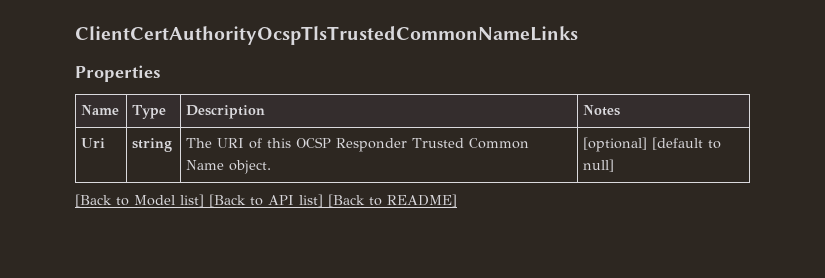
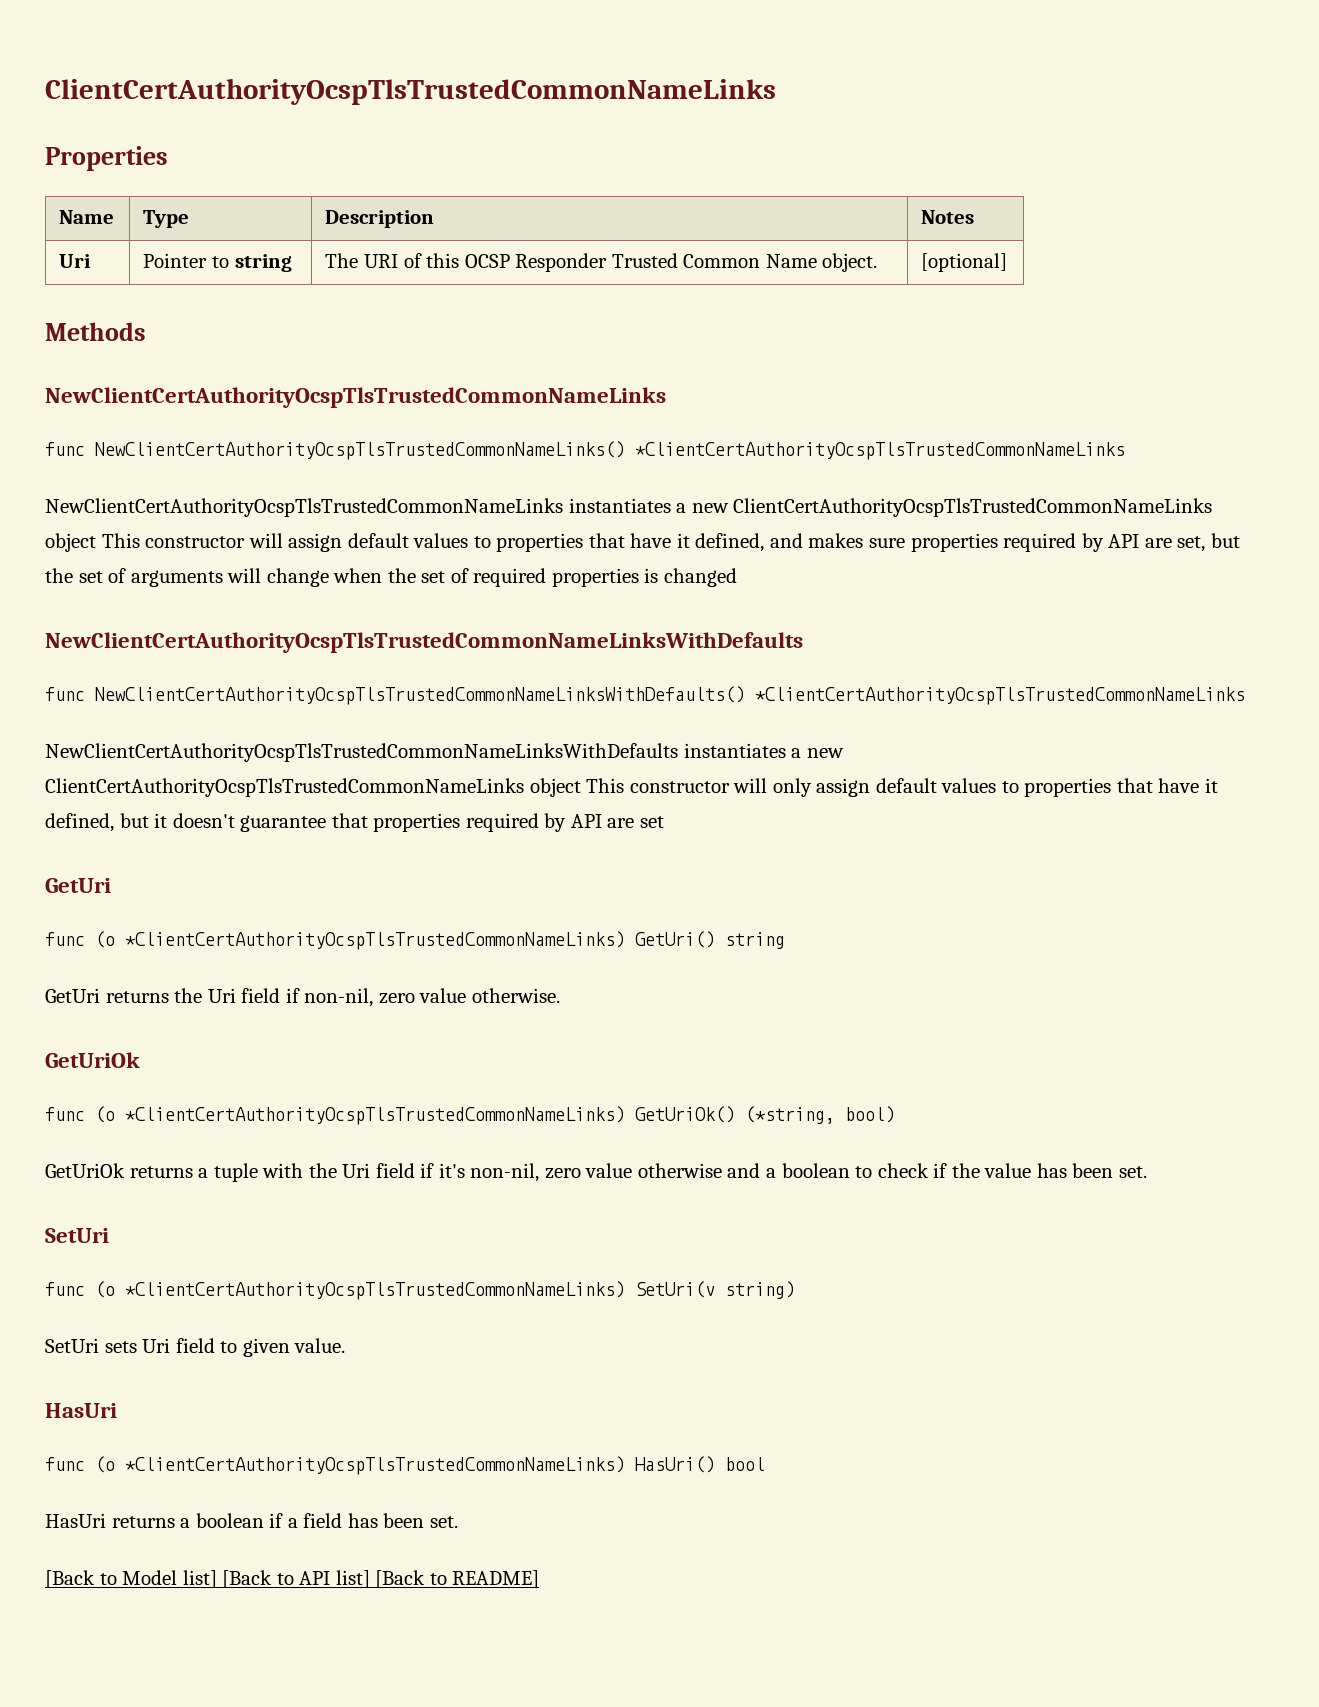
(106, 143) none -> [143,253,229,268] Pointer to
[652,137,722,150] [583,159,615,172] [default to null] -> [45,322,146,341] [45,387,666,408] [45,441,1125,460] [45,498,1213,517] [45,533,1240,552] [45,568,737,587] [45,632,803,653] [45,686,1245,705] [45,743,844,762] [45,778,1218,797] [45,813,664,832] [45,878,111,893] [45,931,785,950] [45,988,560,1007] [45,1052,140,1068] [45,1106,895,1125] [45,1163,1147,1182] [45,1228,109,1243] [45,1281,795,1300] [45,1338,346,1357] [45,1403,117,1418] [45,1456,765,1475] [45,1513,458,1528] // Methods // NewClientCertAuthorityOcspTlsTrustedCommonNameLinks // func NewClientCertAuthorityOcspTlsTrustedCommonNameLinks() *ClientCertAuthorityOcspTlsTrustedCommonNameLinks // NewClientCertAuthorityOcspTlsTrustedCommonNameLinks instantiates a new ClientCertAuthorityOcspTlsTrustedCommonNameLinks object This constructor will assign default values to properties that have it defined, and makes sure properties required by API are set, but the set of arguments will change when the set of required properties is changed // NewClientCertAuthorityOcspTlsTrustedCommonNameLinksWithDefaults // func NewClientCertAuthorityOcspTlsTrustedCommonNameLinksWithDefaults() *ClientCertAuthorityOcspTlsTrustedCommonNameLinks // NewClientCertAuthorityOcspTlsTrustedCommonNameLinksWithDefaults instantiates a new ClientCertAuthorityOcspTlsTrustedCommonNameLinks object This constructor will only assign default values to properties that have it defined, but it doesn't guarantee that properties required by API are set // GetUri // func (o *ClientCertAuthorityOcspTlsTrustedCommonNameLinks) GetUri() string // GetUri returns the Uri field if non-nil, zero value otherwise. // GetUriOk // func (o *ClientCertAuthorityOcspTlsTrustedCommonNameLinks) GetUriOk() (*string, bool) // GetUriOk returns a tuple with the Uri field if it's non-nil, zero value otherwise and a boolean to check if the value has been set. // SetUri // func (o *ClientCertAuthorityOcspTlsTrustedCommonNameLinks) SetUri(v string) // SetUri sets Uri field to given value. // HasUri // func (o *ClientCertAuthorityOcspTlsTrustedCommonNameLinks) HasUri() bool // HasUri returns a boolean if a field has been set.

